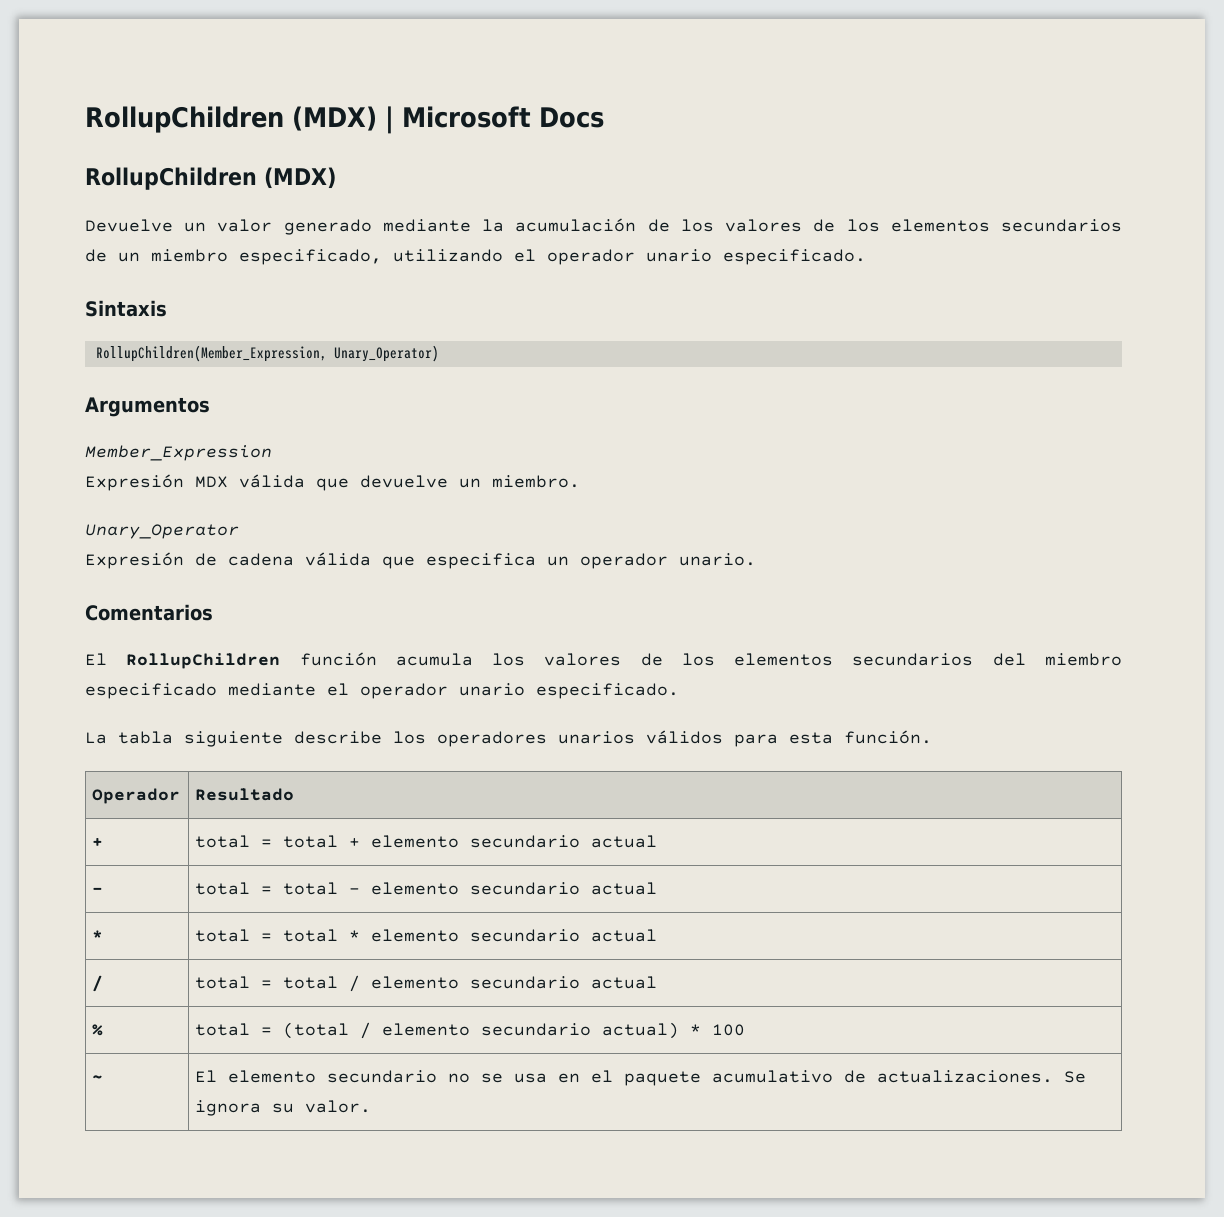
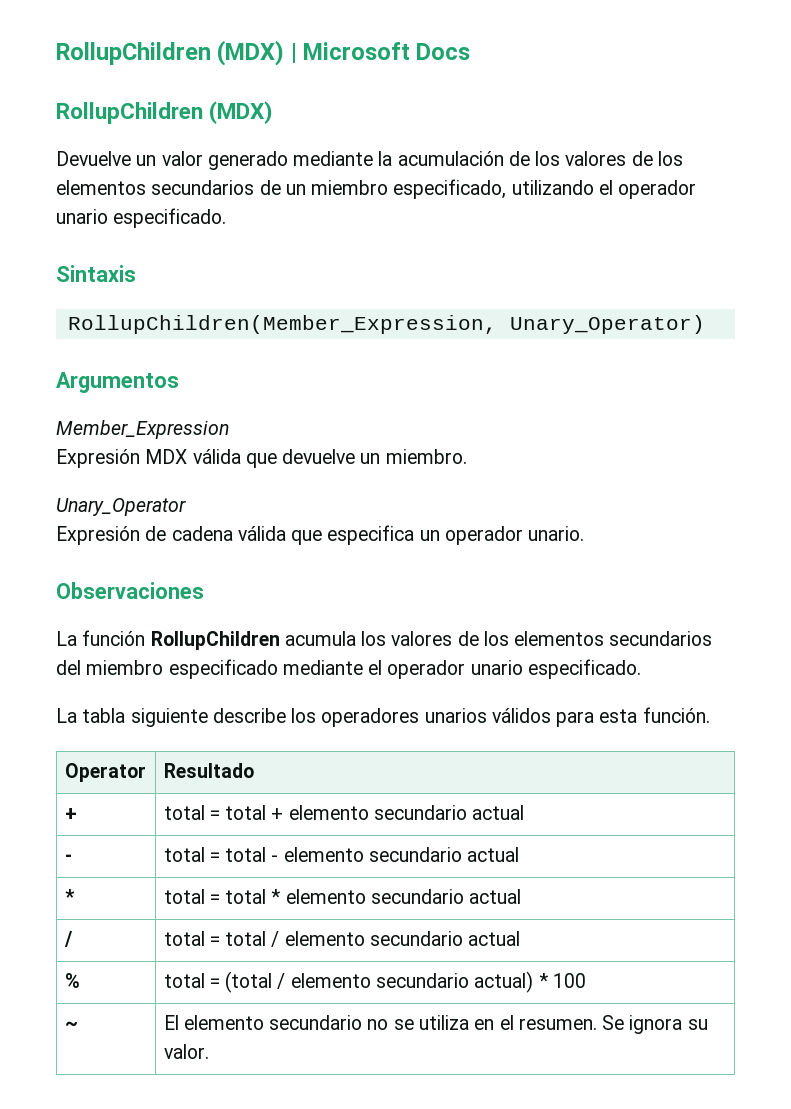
[85,604,213,621] [85,652,377,669] Comentarios // El RollupChildren función -> [56,582,204,599] [56,630,280,650] Observaciones // La función RollupChildren
[92,788,181,804] Operador -> [64,763,146,782] Operator
[514,1073,548,1083] usa -> [418,1015,469,1030] utiliza
[624,1070,1054,1086] paquete acumulativo de actualizaciones. -> [518,1018,597,1030] resumen.

